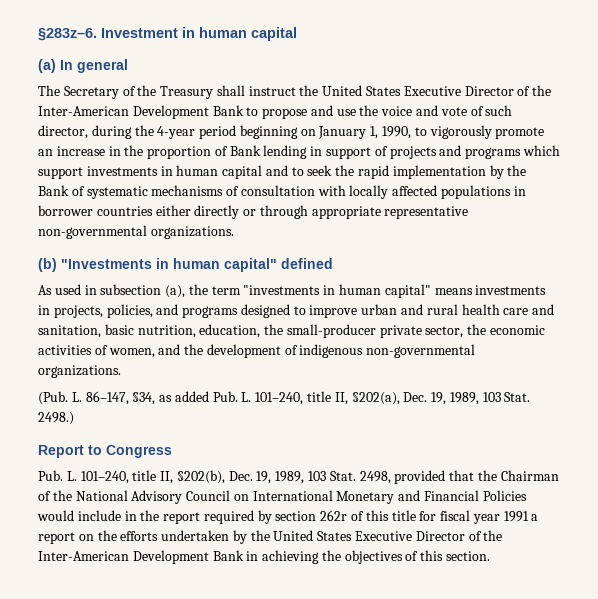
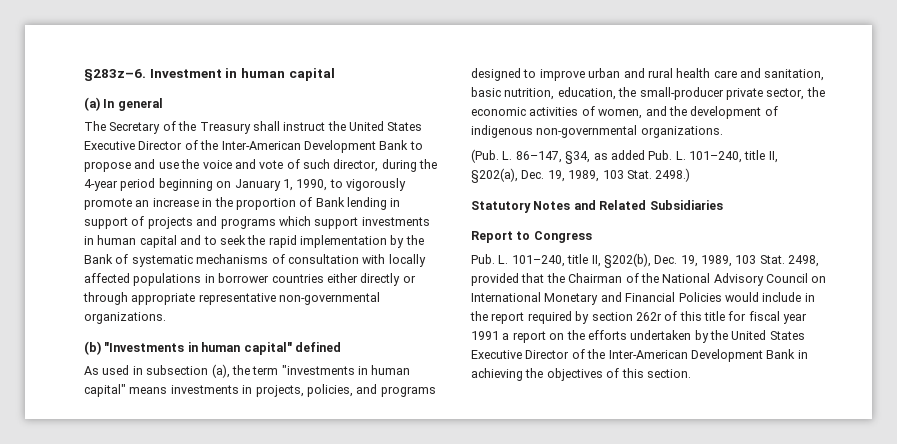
(74, 418) none -> [471,200,723,213] // Statutory Notes and Related Subsidiaries

